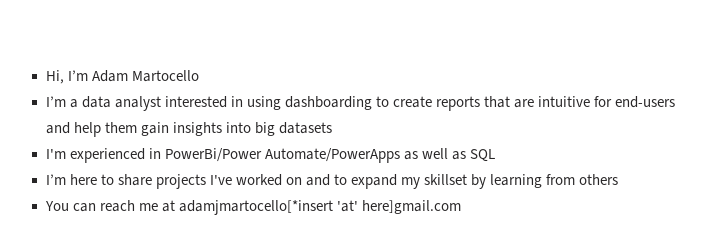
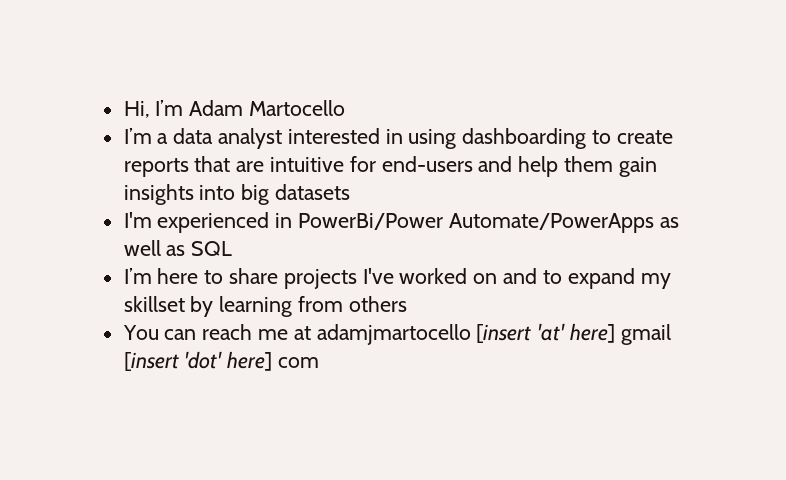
[178,200,461,215] adamjmartocello[*insert 'at' here]gmail.com -> [316,323,671,345] [123,351,320,371] adamjmartocello [insert 'at' here] gmail [insert 'dot' here] com

